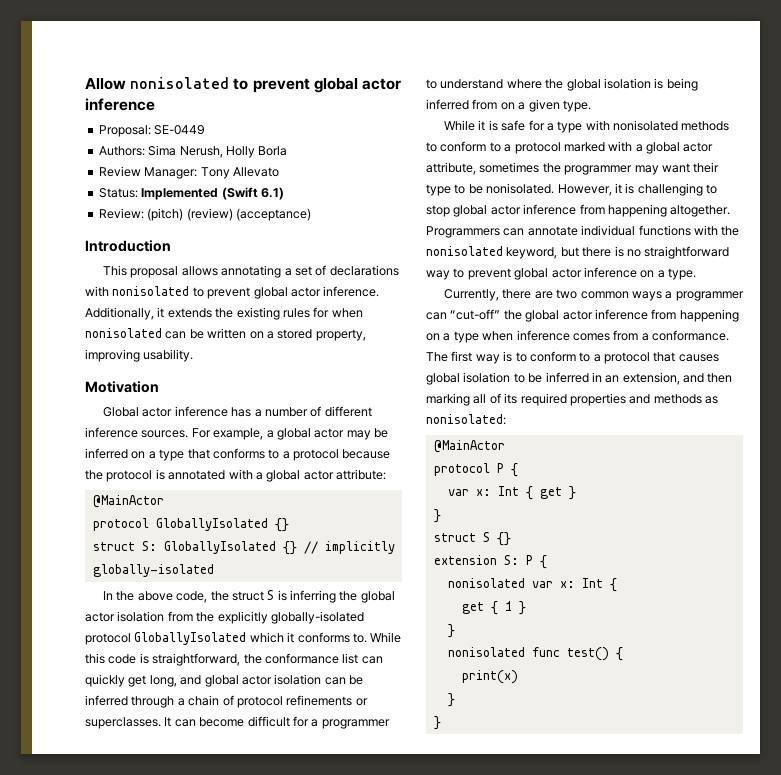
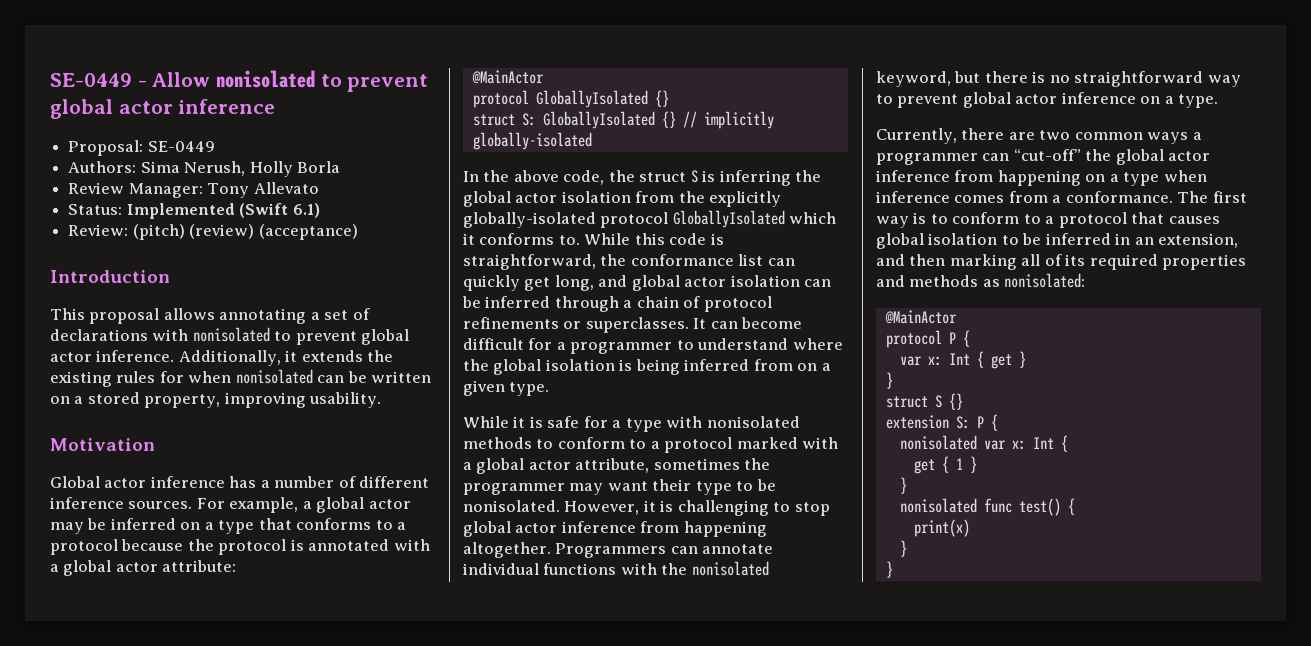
(85, 84) none -> [50,73,147,87] SE-0449 -

